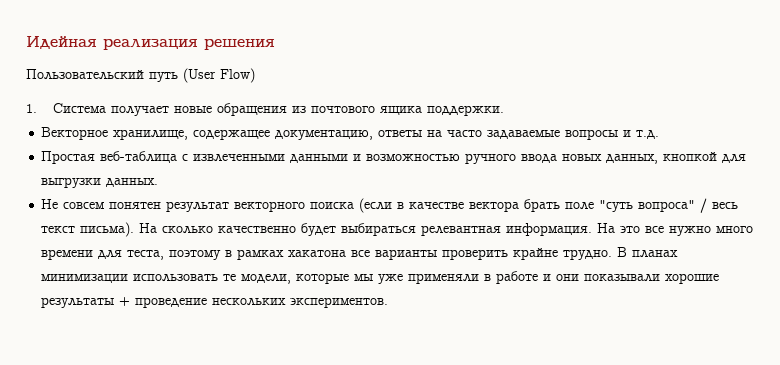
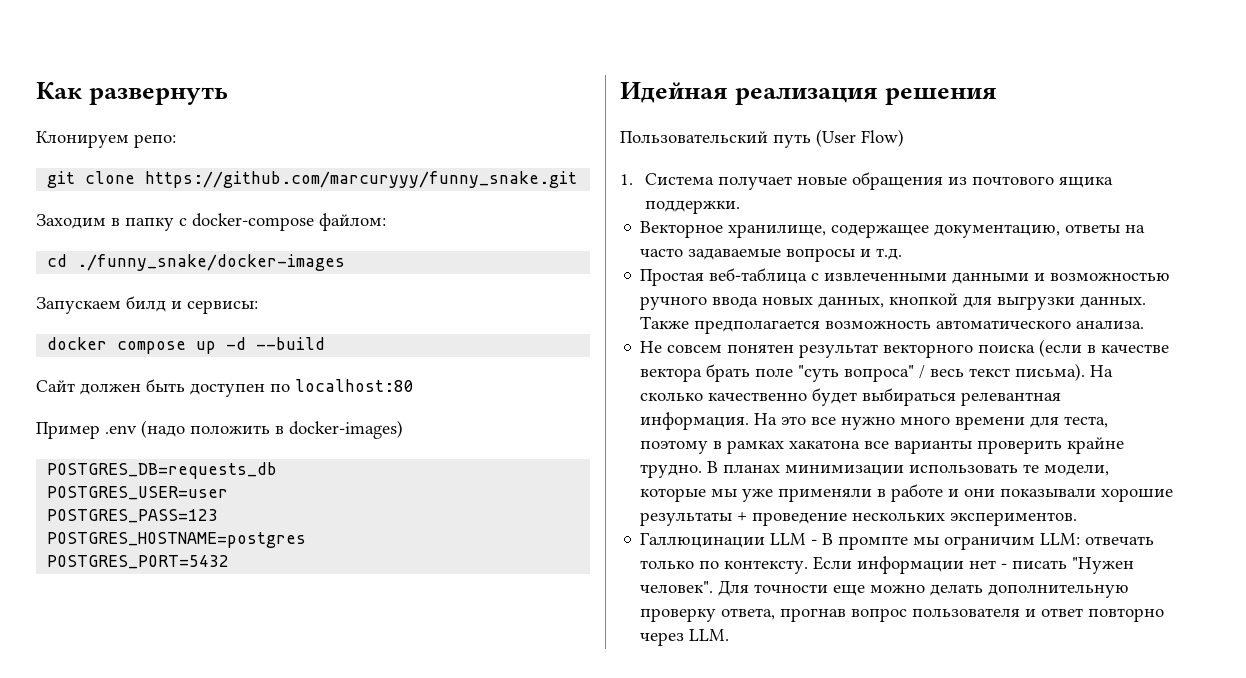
(26, 42) none -> [36,82,229,105] [36,131,176,148] [47,171,578,188] [36,213,386,231] [47,254,346,271] [36,296,258,314] [47,337,326,354] [36,379,414,397] [36,420,403,439] [47,462,278,479] [47,486,229,500] [47,509,219,523] [47,532,307,548] [47,555,230,569] Как развернуть // Клонируем репо: // git clone https://github.com/marcuryyy/funny_snake.git // Заходим в папку с docker-compose файлом: // cd ./funny_snake/docker-images // Запускаем билд и сервисы: // docker compose up -d --build // Сайт должен быть доступен по localhost:80 // Пример .env (надо положить в docker-images) // POSTGRES_DB=requests_db // POSTGRES_USER=user // POSTGRES_PASS=123 // POSTGRES_HOSTNAME=postgres // POSTGRES_PORT=5432 //
(159, 182) none -> [640,316,1145,334] Также предполагается возможность автоматического анализа.
(389, 302) none -> [640,532,1155,550] [640,556,1135,574] [640,580,1130,598] [640,608,1165,622] [640,629,730,646] // Галлюцинации LLM - В промпте мы ограничим LLM: отвечать только по контексту. Если информации нет - писать "Нужен человек". Для точности еще можно делать дополнительную проверку ответа, прогнав вопрос пользователя и ответ повторно через LLM.

